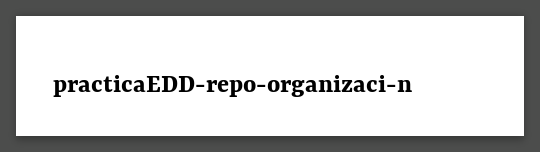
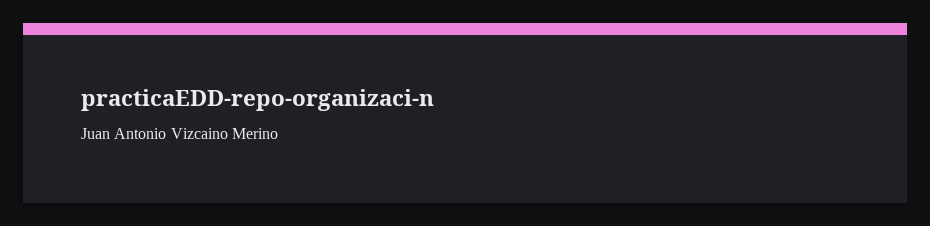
(412, 86) none -> [81,128,278,139] // Juan Antonio Vizcaino Merino

